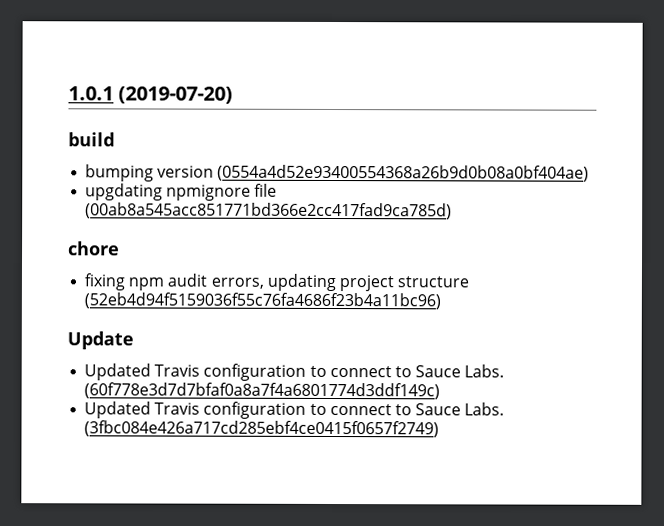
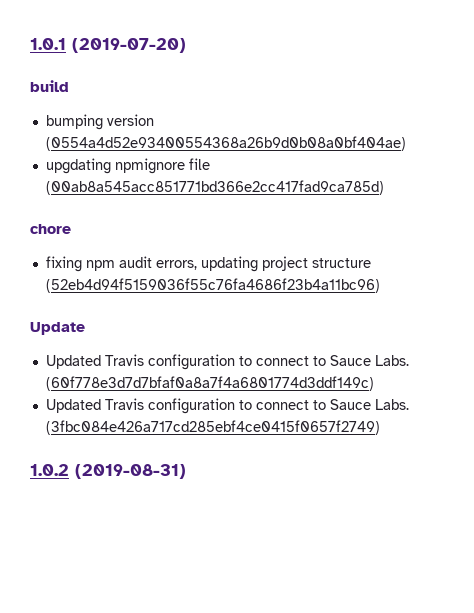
(440, 429) none -> [30,464,186,479] // 1.0.2 (2019-08-31)

